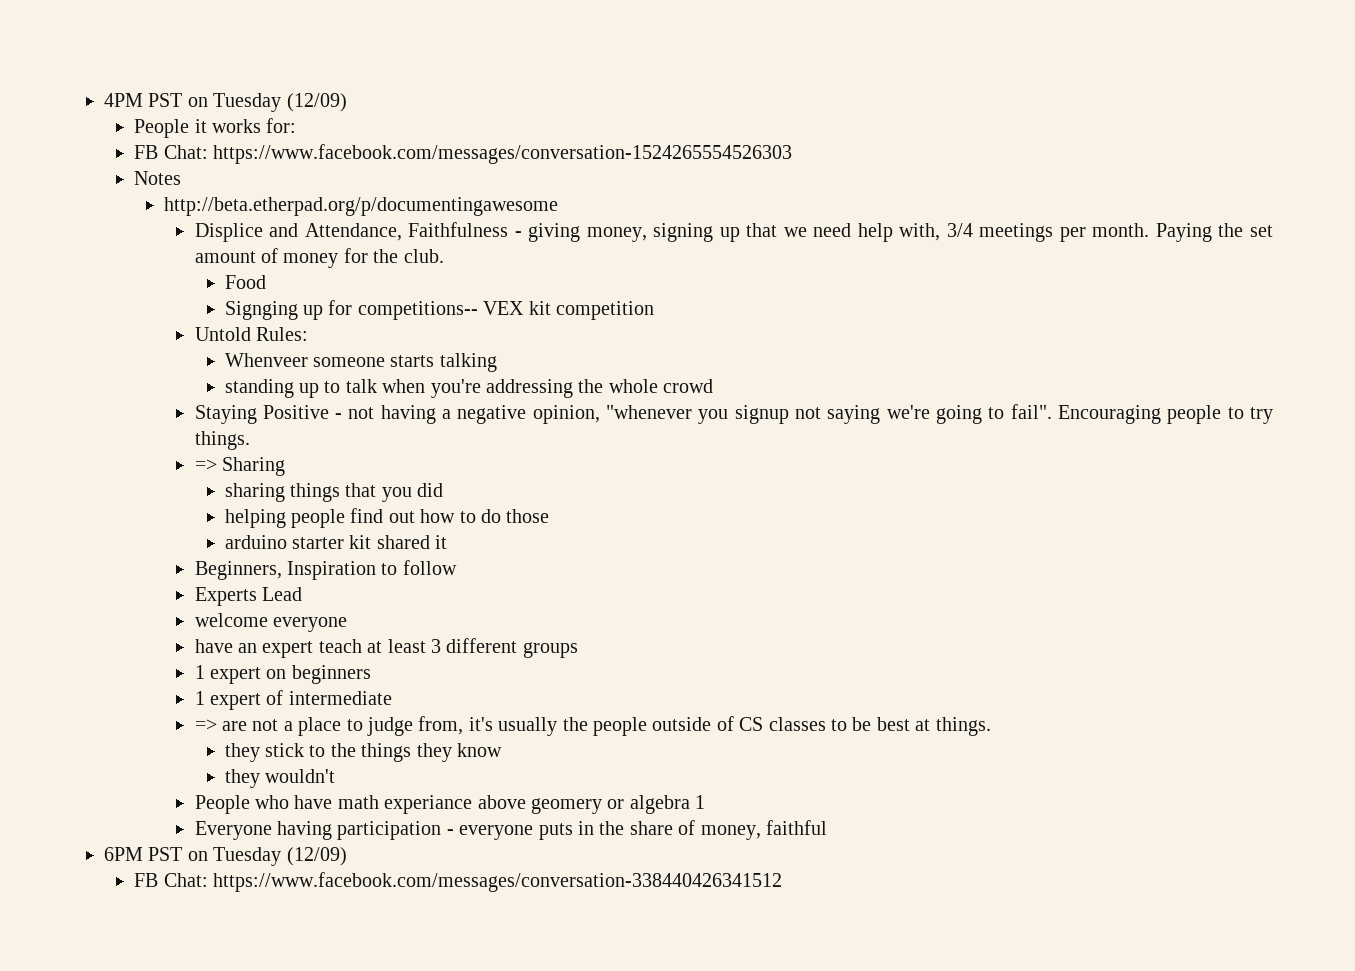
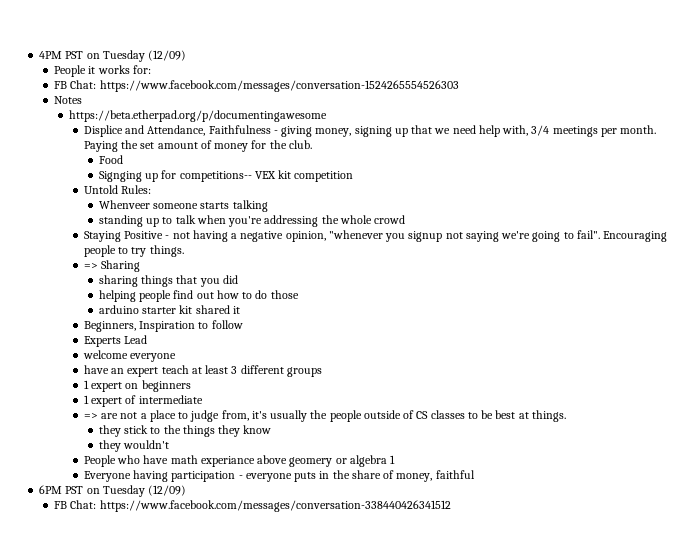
[164,197,559,216] http://beta.etherpad.org/p/documentingawesome -> [69,110,328,122] https://beta.etherpad.org/p/documentingawesome

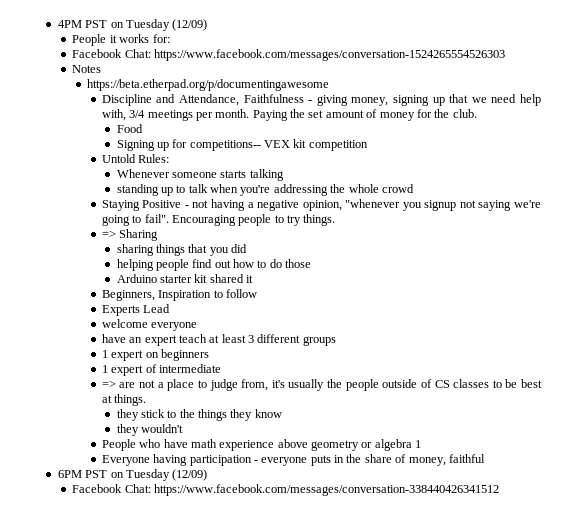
[54,81,68,89] FB -> [72,49,123,58] Facebook
[83,125,123,137] Displice -> [101,94,152,106] Discipline
[98,171,142,182] Signging -> [116,140,155,151] Signing
[98,200,150,209] Whenveer -> [116,169,170,178] Whenever
[98,305,139,314] arduino -> [116,274,157,283] Arduino
[200,455,333,467] experiance above geomery -> [219,439,360,451] experience above geometry
[54,501,68,509] FB -> [72,484,123,493] Facebook

